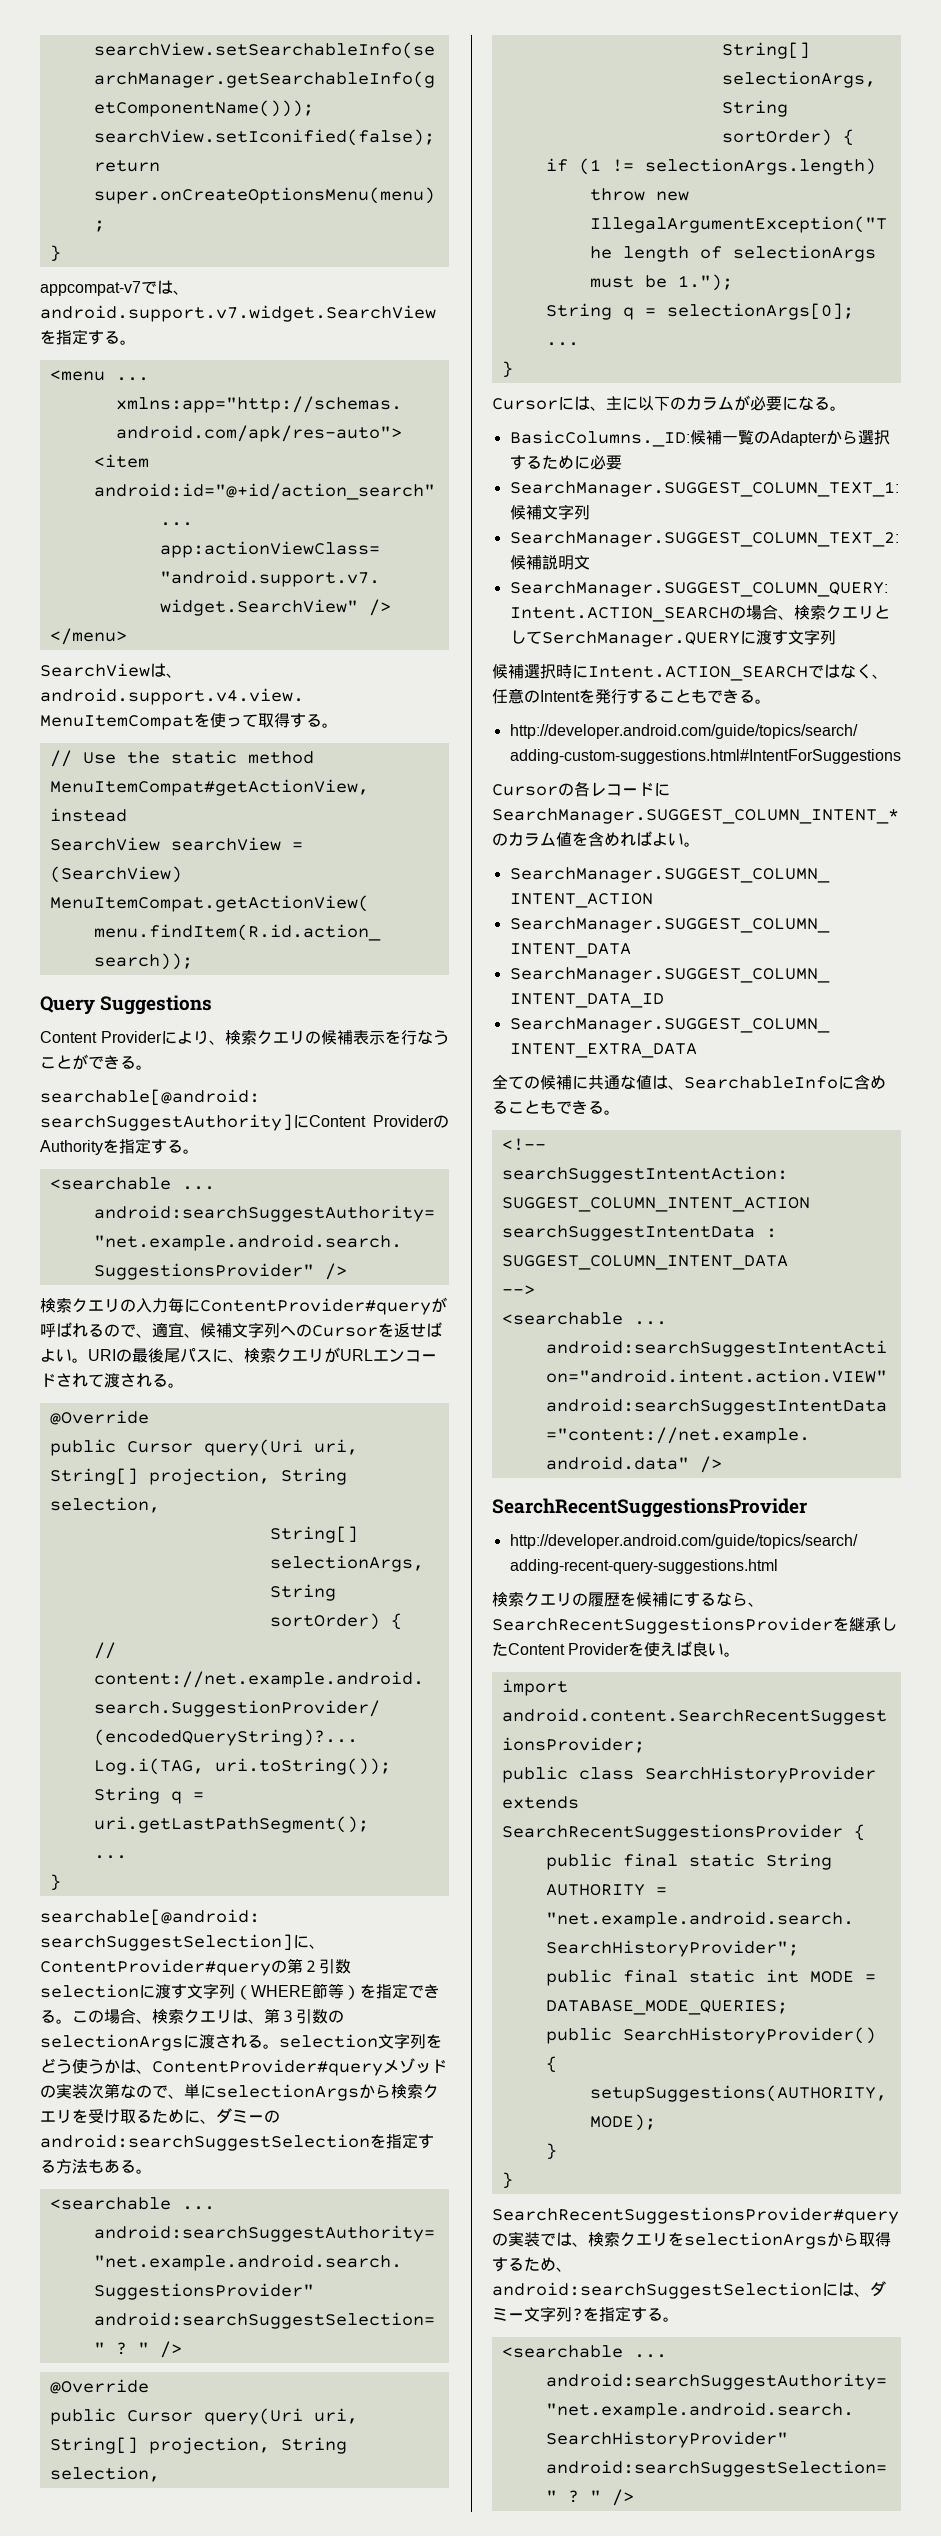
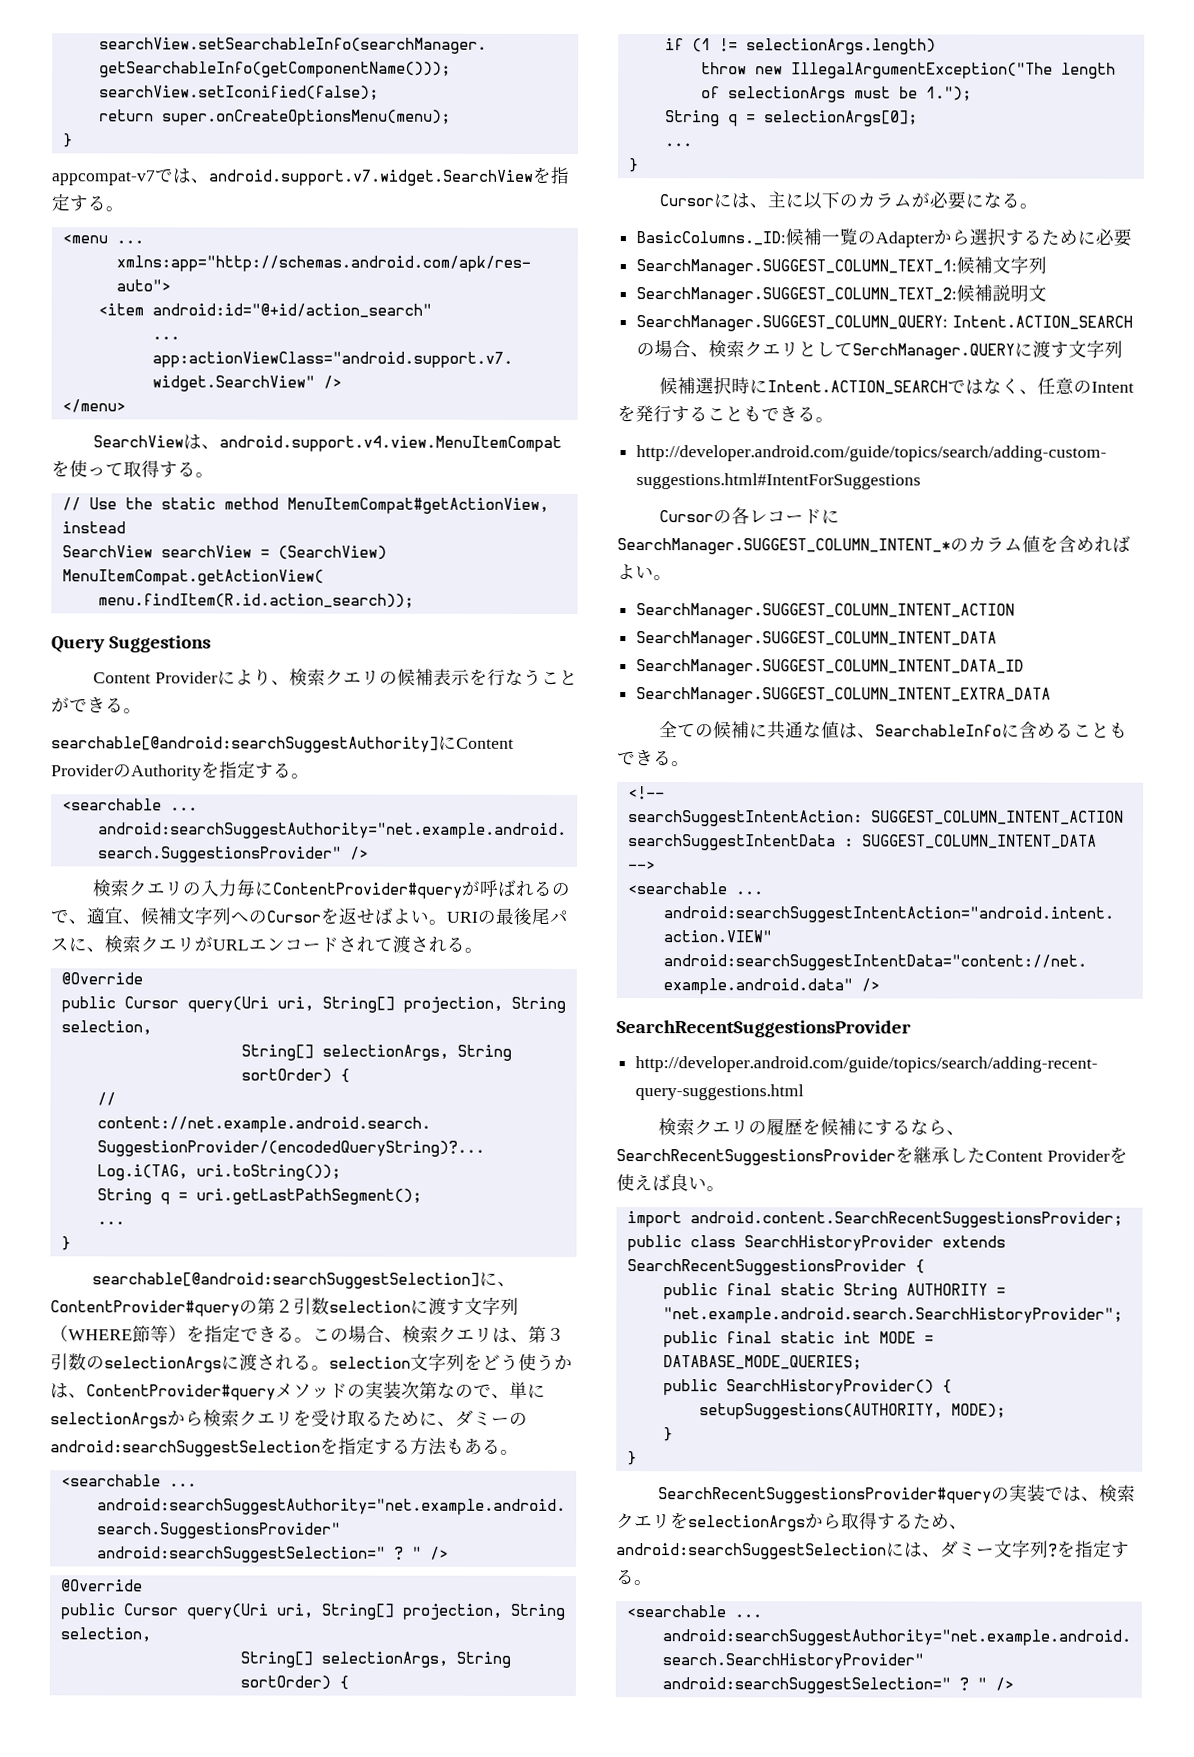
[399,2058,415,2073] ゾ -> [293,1383,312,1398] ソ

